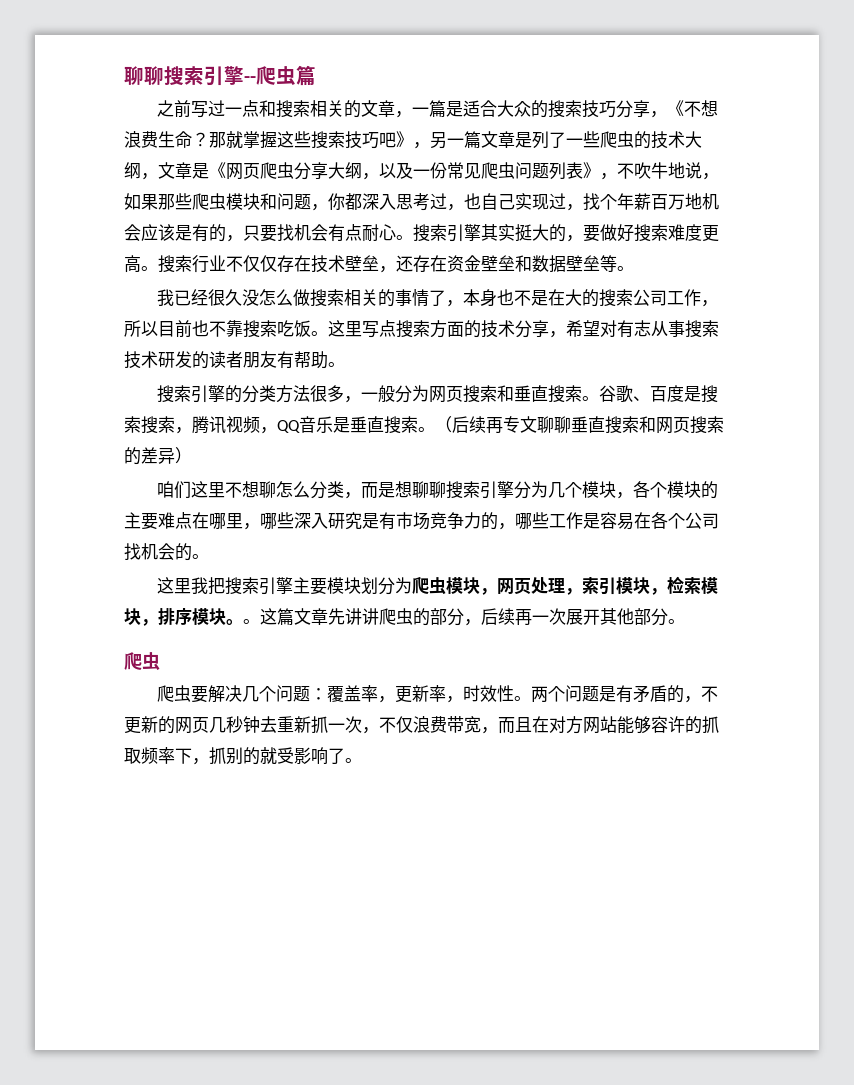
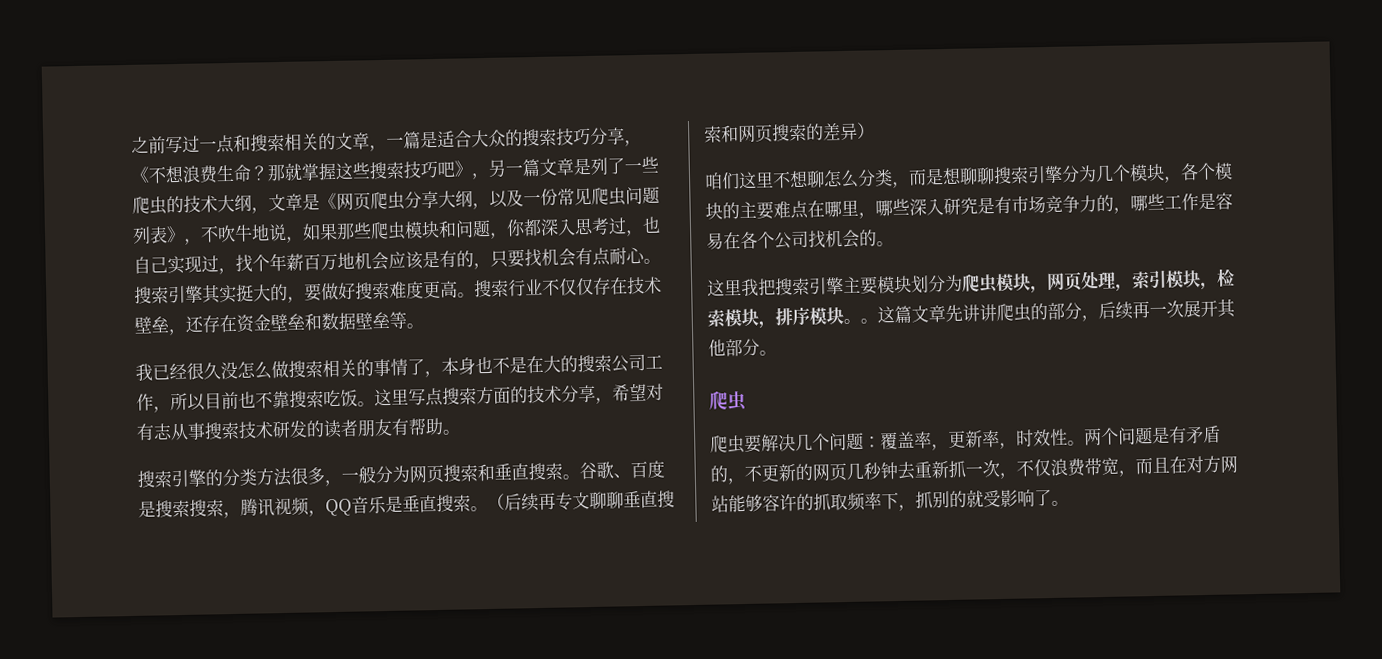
[124,65,316,86] 聊聊搜索引擎--爬虫篇 // -> (131, 145) none

